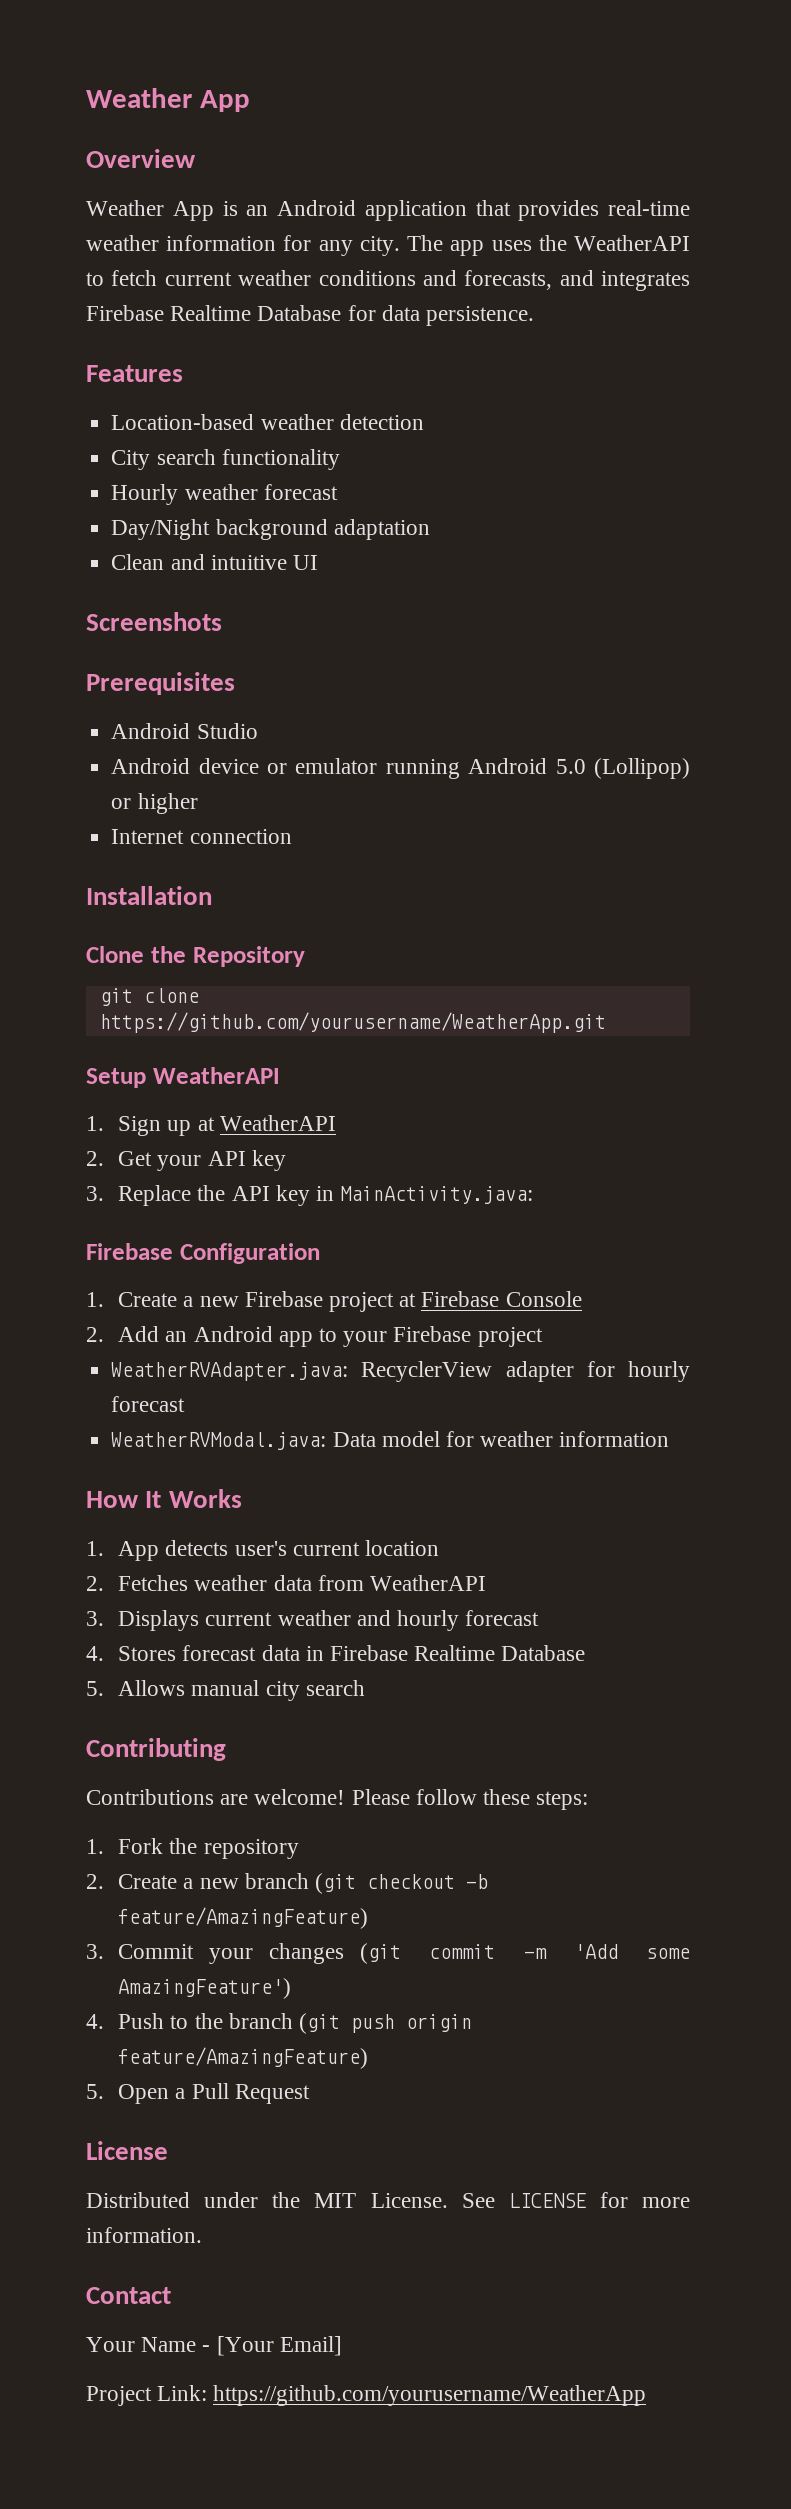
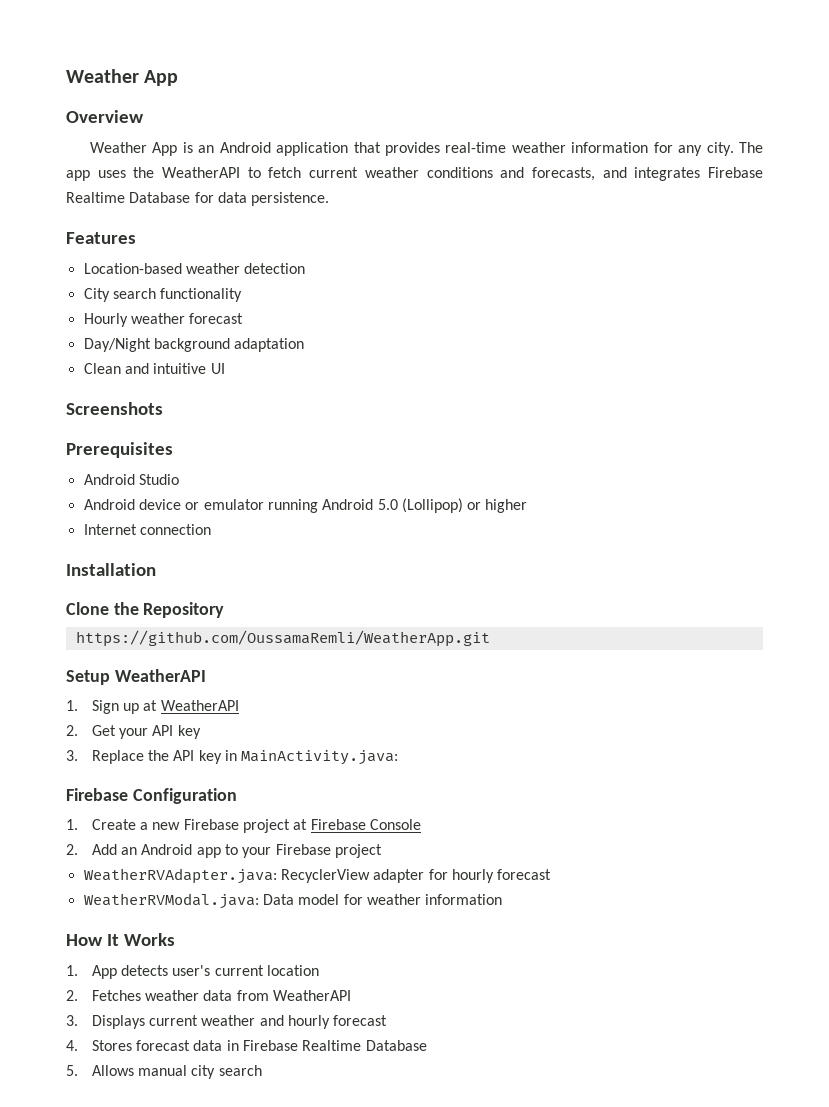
[99,988,199,1006] [99,1012,606,1033] git clone https://github.com/yourusername/WeatherApp.git -> [75,630,490,647] https://github.com/OussamaRemli/WeatherApp.git
[86,1738,226,1761] [86,1789,589,1810] [86,1838,299,1859] [86,1873,489,1894] [118,1907,369,1929] [86,1943,690,1964] [118,1978,292,1999] [86,2013,473,2034] [118,2047,369,2069] [86,2083,310,2104] [86,2141,168,2160] [86,2192,690,2208] [86,2227,202,2243] [86,2287,171,2304] [86,2336,342,2356] [86,2385,647,2406] // Contributing // Contributions are welcome! Please follow these steps: // 1. Fork the repository // 2. Create a new branch (git checkout -b feature/AmazingFeature) // 3. Commit your changes (git commit -m 'Add some AmazingFeature') // 4. Push to the branch (git push origin feature/AmazingFeature) // 5. Open a Pull Request // License // Distributed under the MIT License. See LICENSE for more information. // Contact // Your Name - [Your Email] // Project Link: https://github.com/yourusername/WeatherApp -> (262, 1070) none

